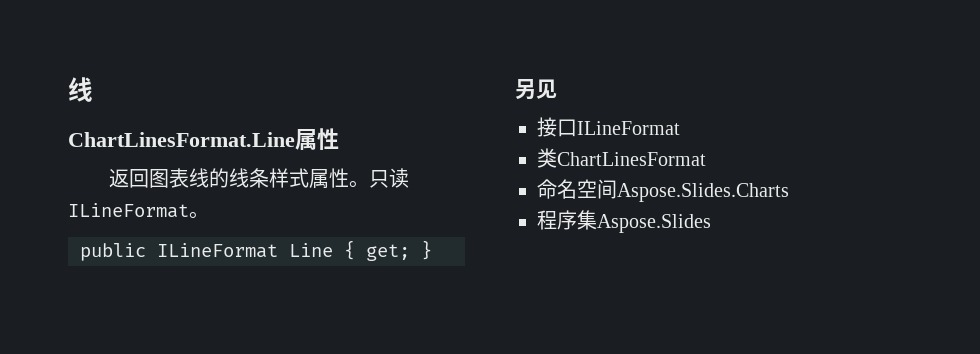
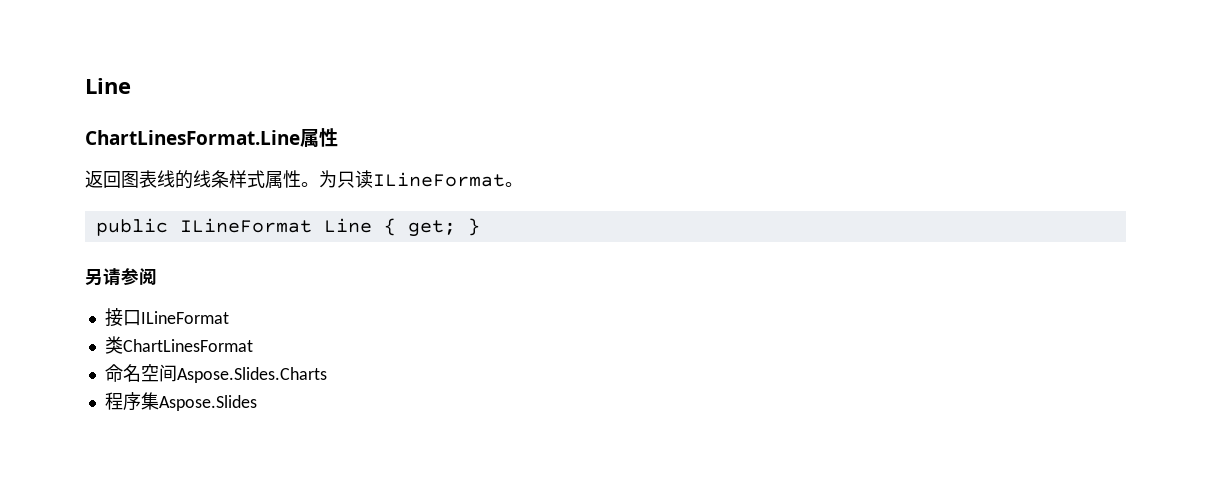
[68,77,93,102] 线 -> [85,78,131,94] Line
(370, 184) none -> [319,170,337,188] 为
[536,79,557,99] 见 -> [103,268,157,286] 请参阅

